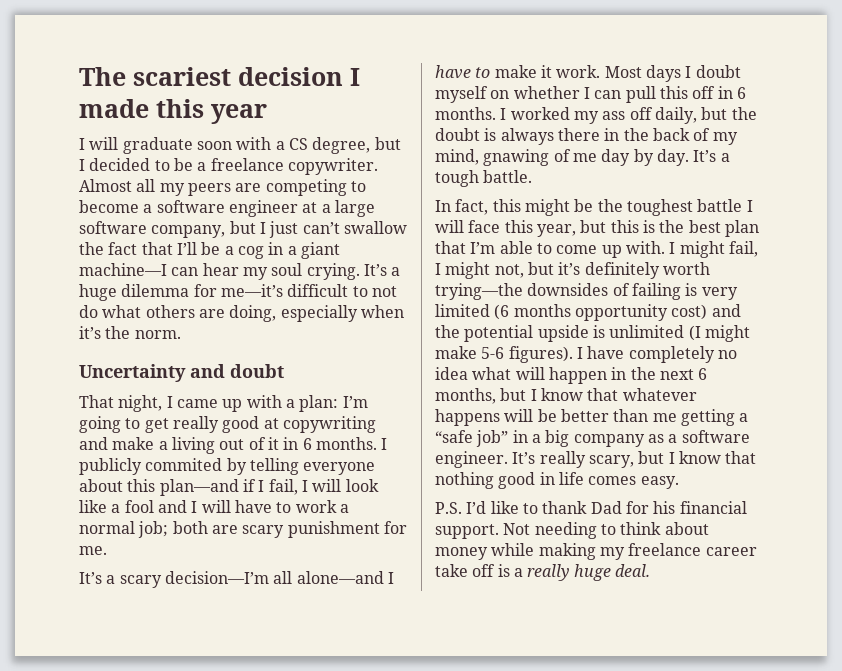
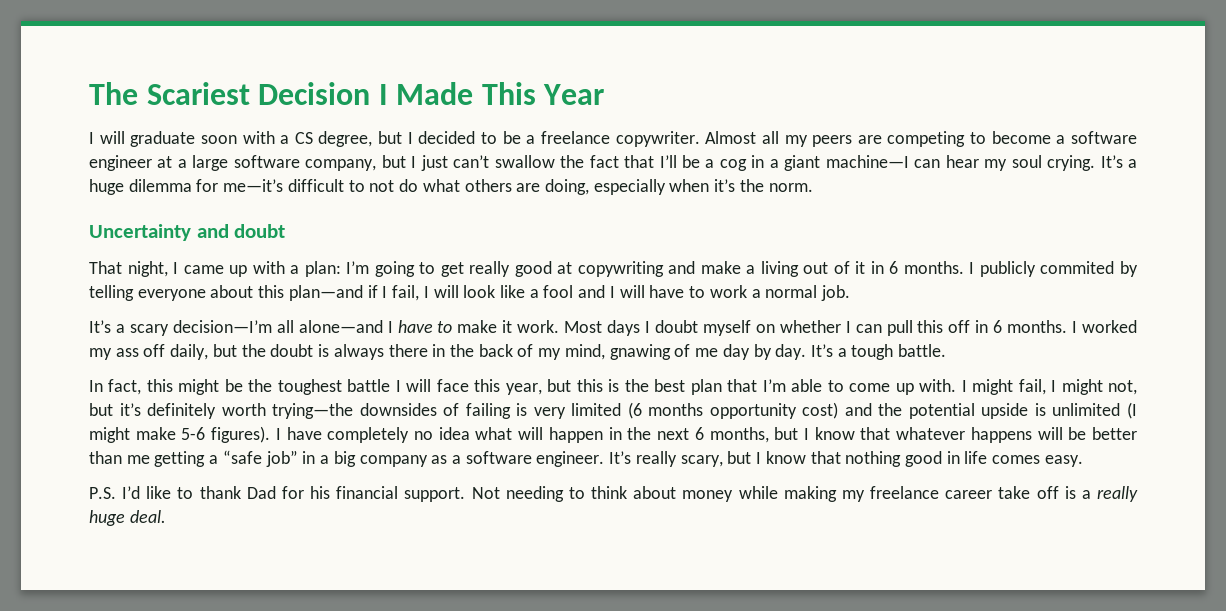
[133,67,360,86] [79,99,267,124] scariest decision I made this year -> [146,82,605,105] Scariest Decision I Made This Year
[138,521,407,538] [79,546,107,555] job; both are scary punishment for me. -> [820,285,850,301] job.

